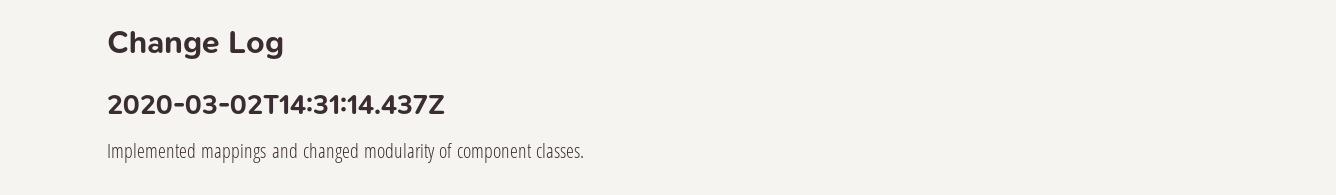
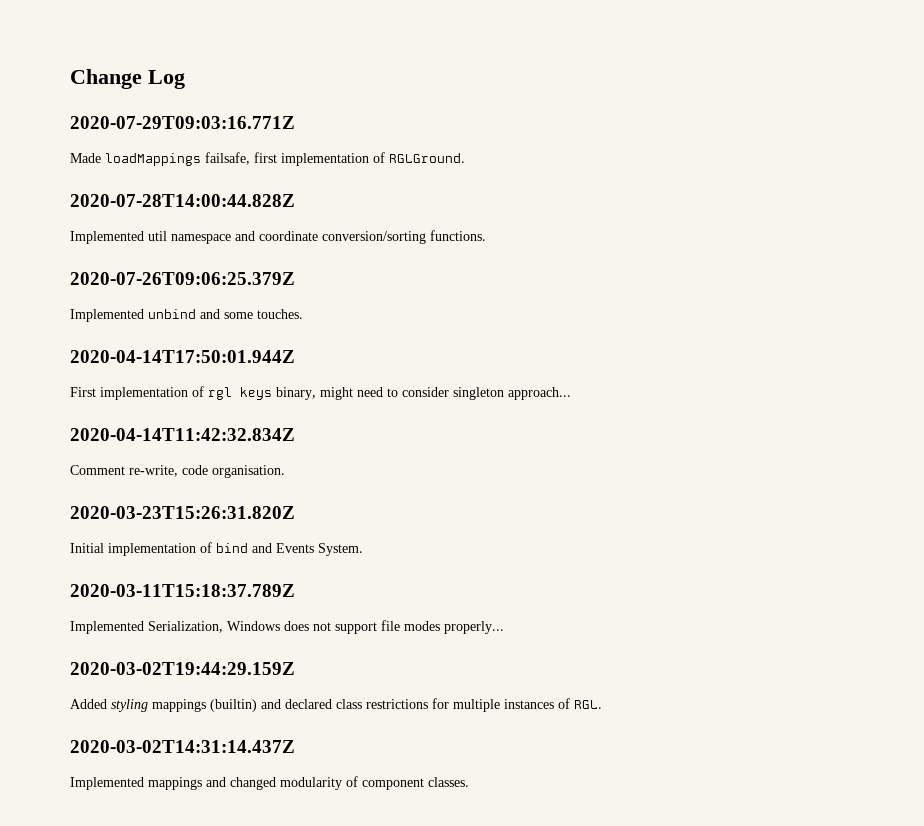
(284, 45) none -> [70,116,295,129] [70,152,465,166] [70,194,295,207] [70,230,486,244] [70,272,295,285] [70,309,303,322] [70,350,295,363] [70,386,571,400] [70,428,295,441] [70,465,285,478] [70,506,295,519] [70,542,363,556] [70,584,295,597] [70,620,504,634] [70,662,295,675] [70,698,602,712] // 2020-07-29T09:03:16.771Z // Made loadMappings failsafe, first implementation of RGLGround. // 2020-07-28T14:00:44.828Z // Implemented util namespace and coordinate conversion/sorting functions. // 2020-07-26T09:06:25.379Z // Implemented unbind and some touches. // 2020-04-14T17:50:01.944Z // First implementation of rgl keys binary, might need to consider singleton approach... // 2020-04-14T11:42:32.834Z // Comment re-write, code organisation. // 2020-03-23T15:26:31.820Z // Initial implementation of bind and Events System. // 2020-03-11T15:18:37.789Z // Implemented Serialization, Windows does not support file modes properly... // 2020-03-02T19:44:29.159Z // Added styling mappings (builtin) and declared class restrictions for multiple instances of RGL.

